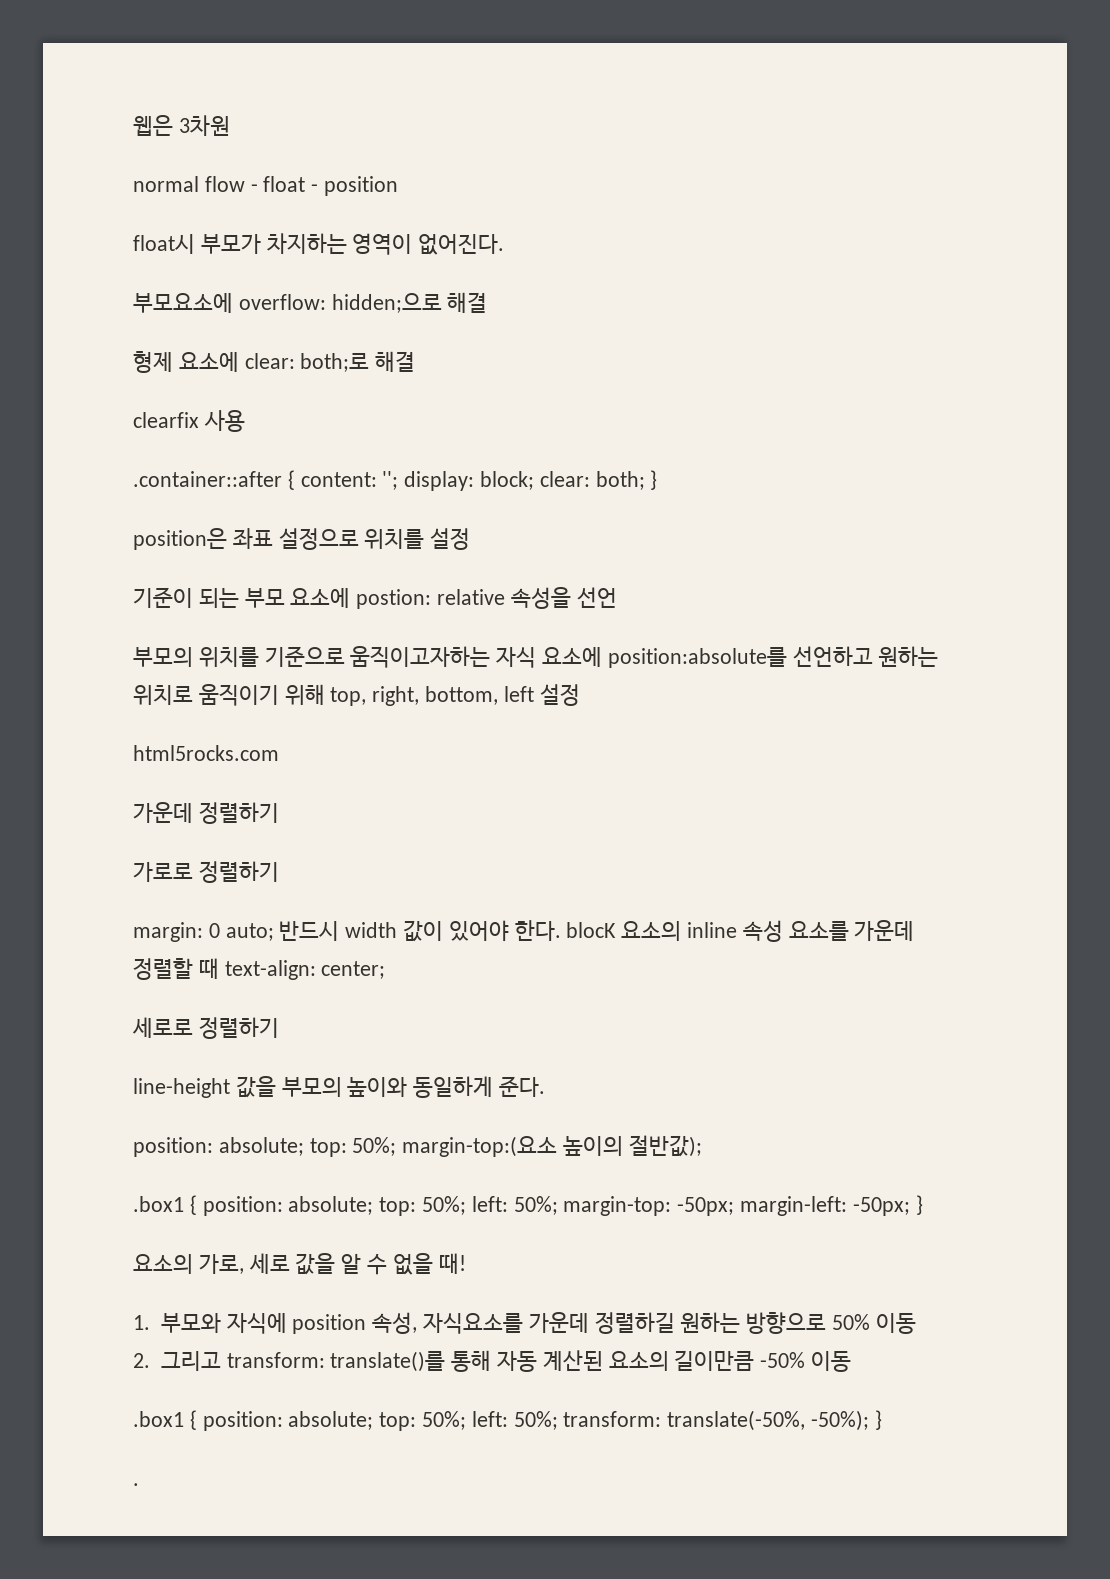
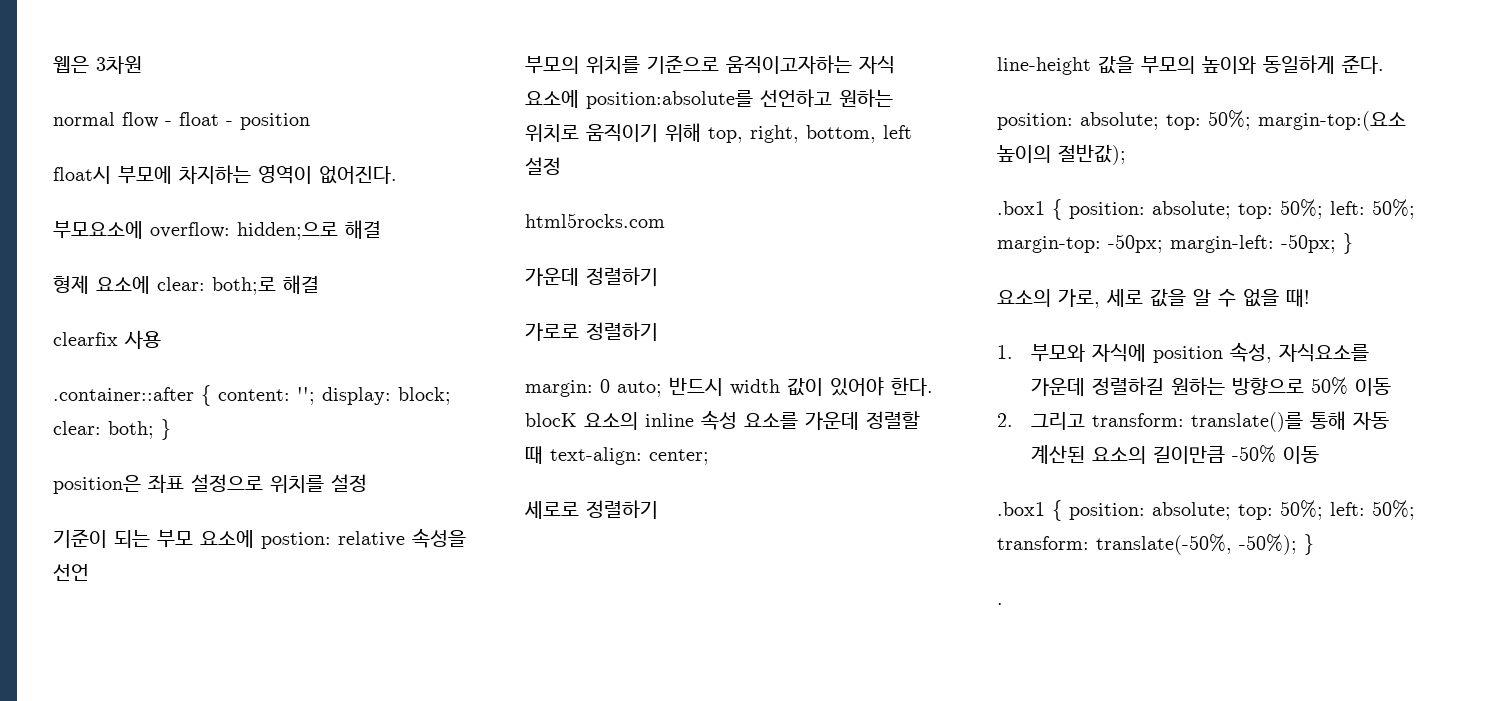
[200,234,261,254] 부모가 -> [118,166,172,184] 부모에

